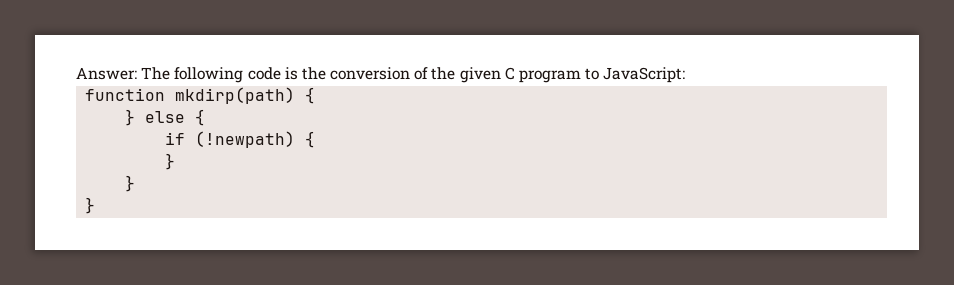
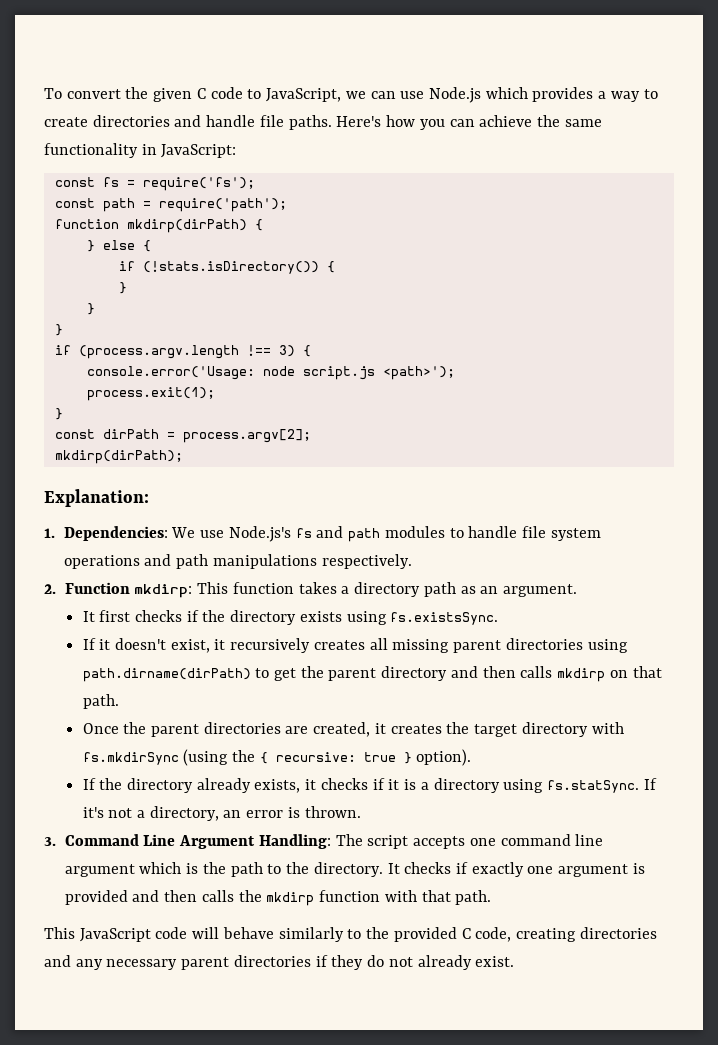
[76,67,686,83] [85,87,296,104] Answer: The following code is the conversion of the given C program to JavaScript: // function mkdirp(path) -> [44,87,658,103] [44,115,602,130] [44,143,237,158] [54,177,255,191] [54,198,287,212] [54,219,247,233] To convert the given C code to JavaScript, we can use Node.js which provides a way to create directories and handle file paths. Here's how you can achieve the same functionality in JavaScript: // const fs = require('fs'); // const path = require('path'); // function mkdirp(dirPath)
[195,131,296,148] (!newpath) -> [142,261,319,274] (!stats.isDirectory())
(96, 205) none -> [54,345,311,359] [86,366,455,380] [86,387,215,401] [54,408,63,420] [54,429,311,443] [54,450,183,464] [44,489,149,507] [44,526,601,542] [63,554,412,569] [44,582,578,598] [82,610,499,625] [82,638,628,653] [82,666,662,682] [82,694,119,709] [82,722,624,737] [82,749,472,766] [82,778,657,793] [82,806,361,821] [44,834,604,849] [64,862,645,877] [64,890,492,906] [44,927,657,942] [44,955,515,970] // if (process.argv.length !== 3) { // console.error('Usage: node script.js <path>'); // process.exit(1); // } // const dirPath = process.argv[2]; // mkdirp(dirPath); // Explanation: // 1. Dependencies: We use Node.js's fs and path modules to handle file system operations and path manipulations respectively. // 2. Function mkdirp: This function takes a directory path as an argument. // It first checks if the directory exists using fs.existsSync. // If it doesn't exist, it recursively creates all missing parent directories using path.dirname(dirPath) to get the parent directory and then calls mkdirp on that path. // Once the parent directories are created, it creates the target directory with fs.mkdirSync (using the { recursive: true } option). // If the directory already exists, it checks if it is a directory using fs.statSync. If it's not a directory, an error is thrown. // 3. Command Line Argument Handling: The script accepts one command line argument which is the path to the directory. It checks if exactly one argument is provided and then calls the mkdirp function with that path. // This JavaScript code will behave similarly to the provided C code, creating directories and any necessary parent directories if they do not already exist.

